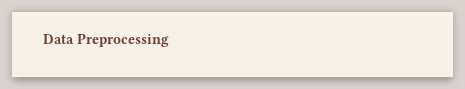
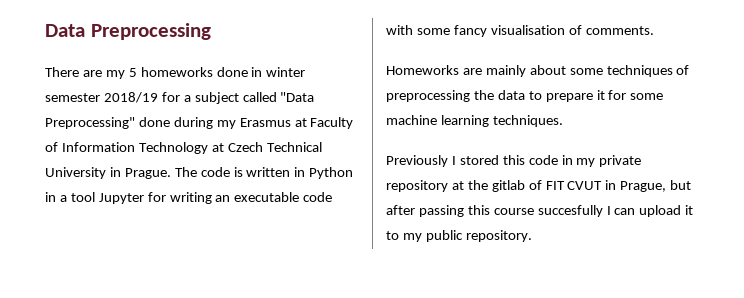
(169, 40) none -> [45,67,306,79] [45,92,315,104] [45,117,354,129] [45,142,322,154] [45,167,354,179] [45,192,333,204] [386,25,654,37] [386,65,690,77] [386,90,664,102] [386,115,563,127] [386,155,642,167] [386,180,692,192] [386,205,694,217] [386,230,532,242] // There are my 5 homeworks done in winter semester 2018/19 for a subject called "Data Preprocessing" done during my Erasmus at Faculty of Information Technology at Czech Technical University in Prague. The code is written in Python in a tool Jupyter for writing an executable code with some fancy visualisation of comments. // Homeworks are mainly about some techniques of preprocessing the data to prepare it for some machine learning techniques. // Previously I stored this code in my private repository at the gitlab of FIT CVUT in Prague, but after passing this course succesfully I can upload it to my public repository.

